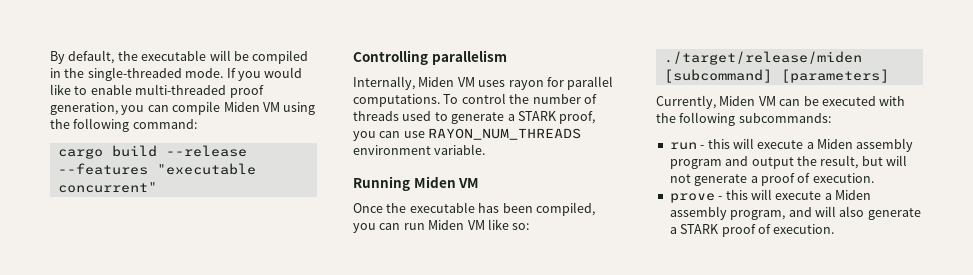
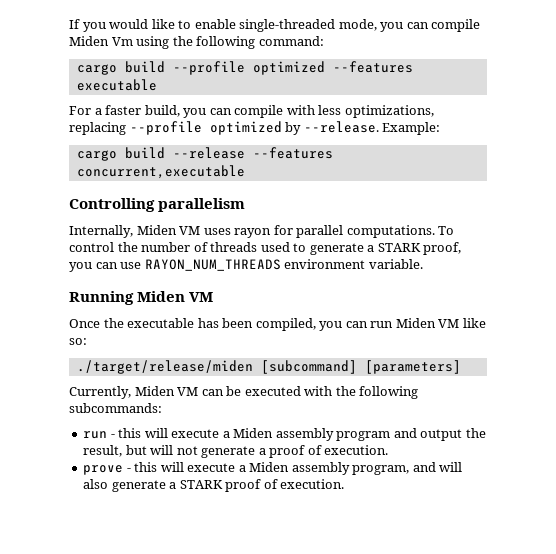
[50,50,309,64] [50,67,224,81] By default, the executable will be compiled in the single-threaded mode. -> (69, 24) none
[135,84,264,98] [50,102,118,115] multi-threaded proof generation, -> [239,19,377,32] single-threaded mode,
[262,102,280,112] VM -> [111,37,133,46] Vm
(197, 124) none -> [76,61,413,75] [76,79,157,91] [69,105,434,118] [69,121,441,135] // cargo build --profile optimized --features executable // For a faster build, you can compile with less optimizations, replacing --profile optimized by --release. Example:
[156,163,256,175] [57,182,157,193] "executable concurrent" -> [76,165,245,179] concurrent,executable

